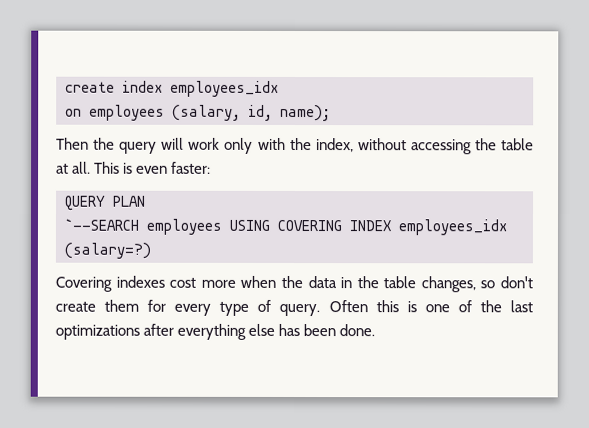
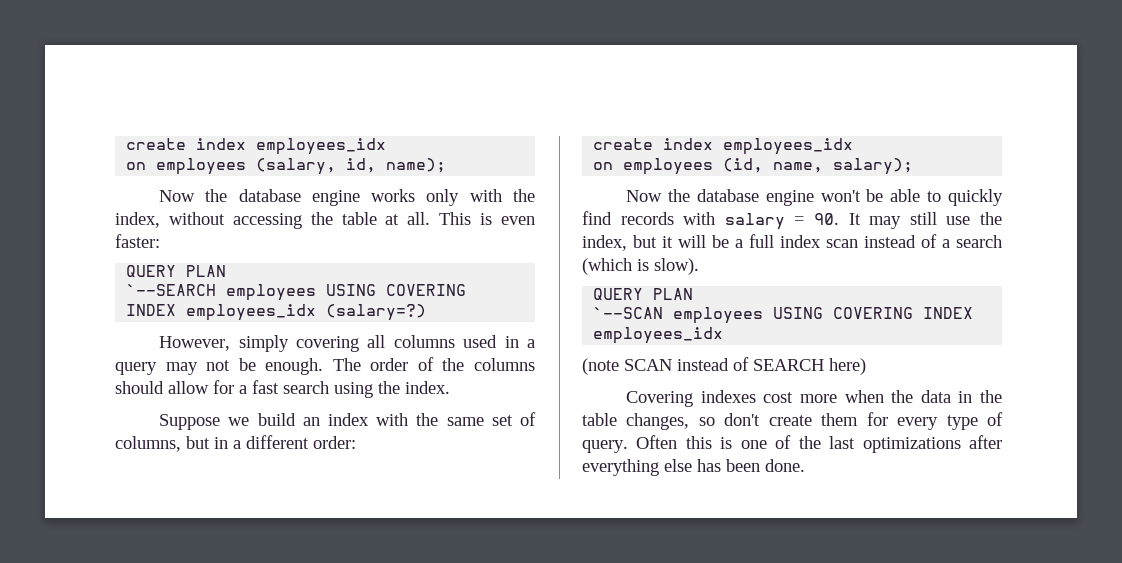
[56,137,221,154] Then the query will work -> [159,189,416,206] Now the database engine works
(151, 250) none -> [159,335,535,352] [115,357,535,375] [115,380,450,398] [159,412,536,430] [115,435,356,452] [593,138,854,155] [593,158,914,175] [626,189,1003,206] [582,211,1003,230] [582,234,1002,251] [582,258,699,275] [593,288,694,300] [593,307,974,324] [593,327,724,344] [582,357,866,375] // However, simply covering all columns used in a query may not be enough. The order of the columns should allow for a fast search using the index. // Suppose we build an index with the same set of columns, but in a different order: // create index employees_idx // on employees (id, name, salary); // Now the database engine won't be able to quickly find records with salary = 90. It may still use the index, but it will be a full index scan instead of a search (which is slow). // QUERY PLAN // `--SCAN employees USING COVERING INDEX employees_idx // (note SCAN instead of SEARCH here)

